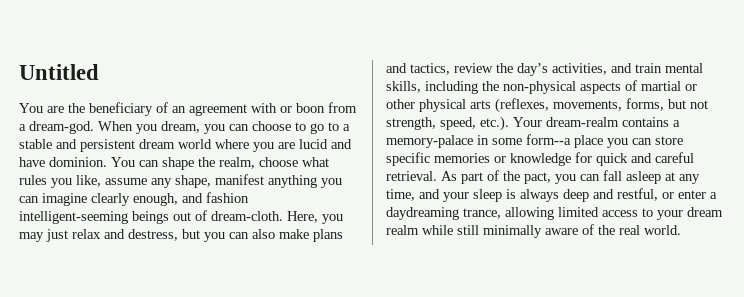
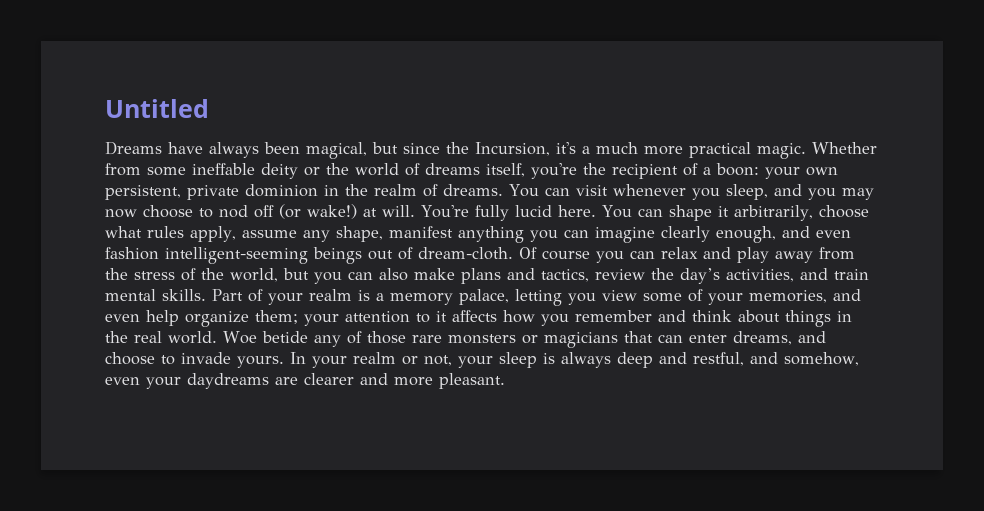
[19,102,357,116] [19,121,350,134] [19,139,352,152] [19,157,107,167] You are the beneficiary of an agreement with or boon from a dream-god. When you dream, you can choose to go to a stable and persistent dream world where you are lucid and have dominion. -> [105,141,877,159] [105,163,838,179] [105,184,874,200] [105,204,596,221] Dreams have always been magical, but since the Incursion, it's a much more practical magic. Whether from some ineffable deity or the world of dreams itself, you're the recipient of a boon: your own persistent, private dominion in the realm of dreams. You can visit whenever you sleep, and you may now choose to nod off (or wake!) at will. You're fully lucid here.
[198,157,255,169] the realm, -> [717,205,813,221] it arbitrarily,
[51,175,101,188] you like, -> [190,226,236,242] apply,
(203, 198) none -> [815,230,851,238] even
[287,211,343,224] [19,229,178,242] Here, you may just relax and destress, -> [519,247,855,263] [105,268,278,282] Of course you can relax and play away from the stress of the world,
[386,80,697,94] [386,98,708,113] [386,116,680,131] [386,134,683,148] [386,152,694,166] [386,170,700,184] [386,189,440,201] skills, including the non-physical aspects of martial or other physical arts (reflexes, movements, forms, but not strength, speed, etc.). Your dream-realm contains a memory-palace in some form--a place you can store specific memories or knowledge for quick and careful retrieval. As part of the pact, you can fall asleep at any time, and -> [162,289,861,306] [105,310,852,327] [105,331,826,348] [105,352,452,368] skills. Part of your realm is a memory palace, letting you view some of your memories, and even help organize them; your attention to it affects how you remember and think about things in the real world. Woe betide any of those rare monsters or magicians that can enter dreams, and choose to invade yours. In your realm or not,
[662,190,717,199] [386,207,723,220] [386,224,681,238] or enter a daydreaming trance, allowing limited access to your dream realm while still minimally aware of the real world. -> [750,352,859,366] [105,373,505,389] and somehow, even your daydreams are clearer and more pleasant.

